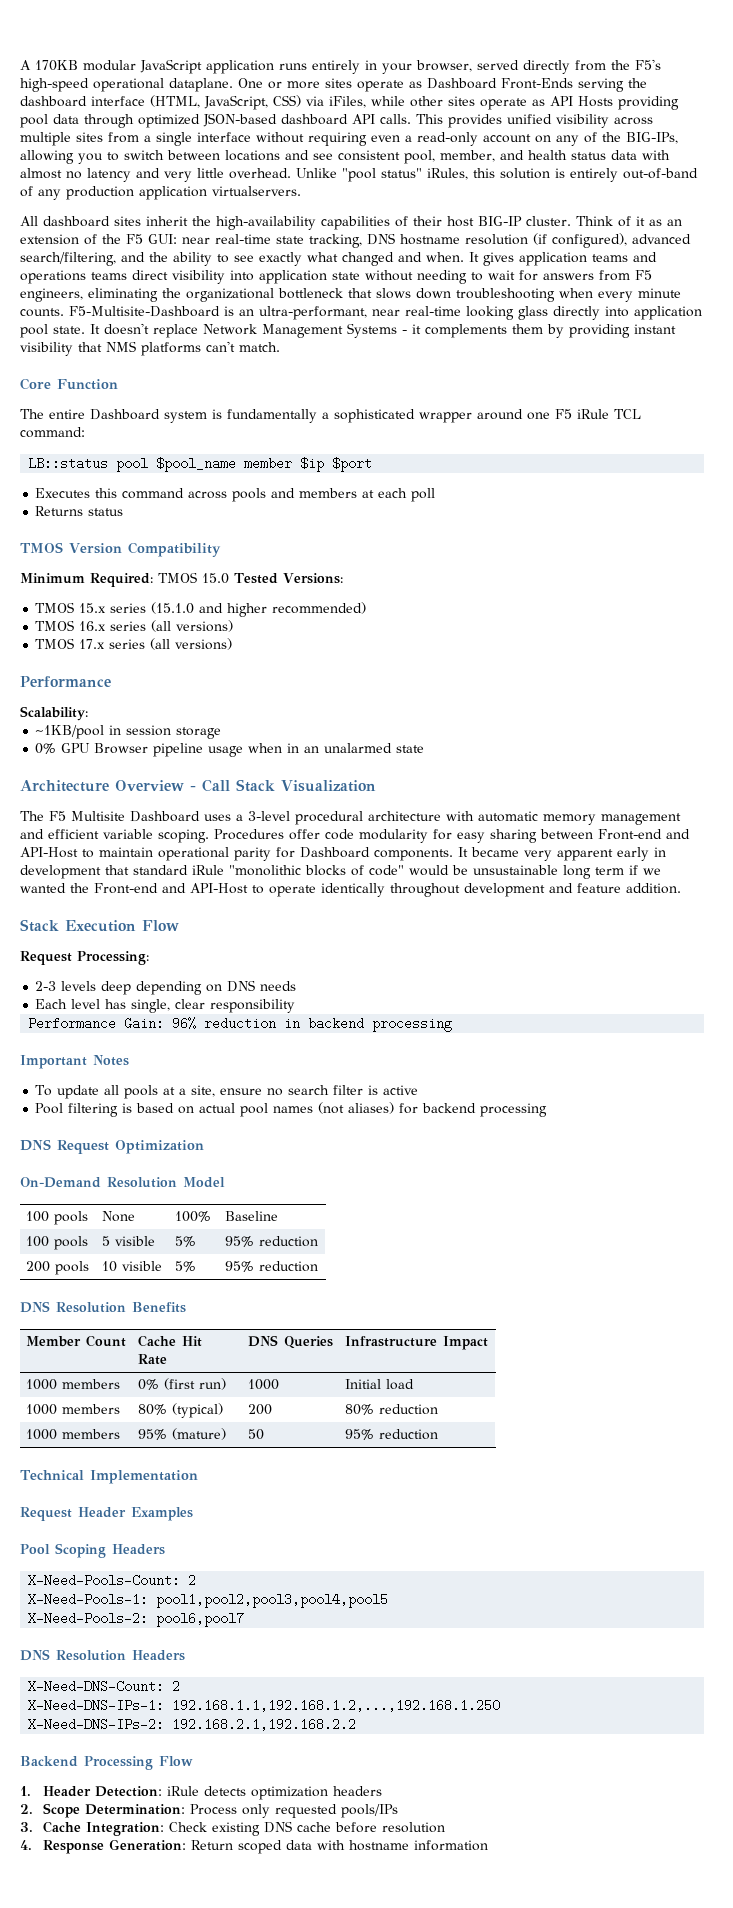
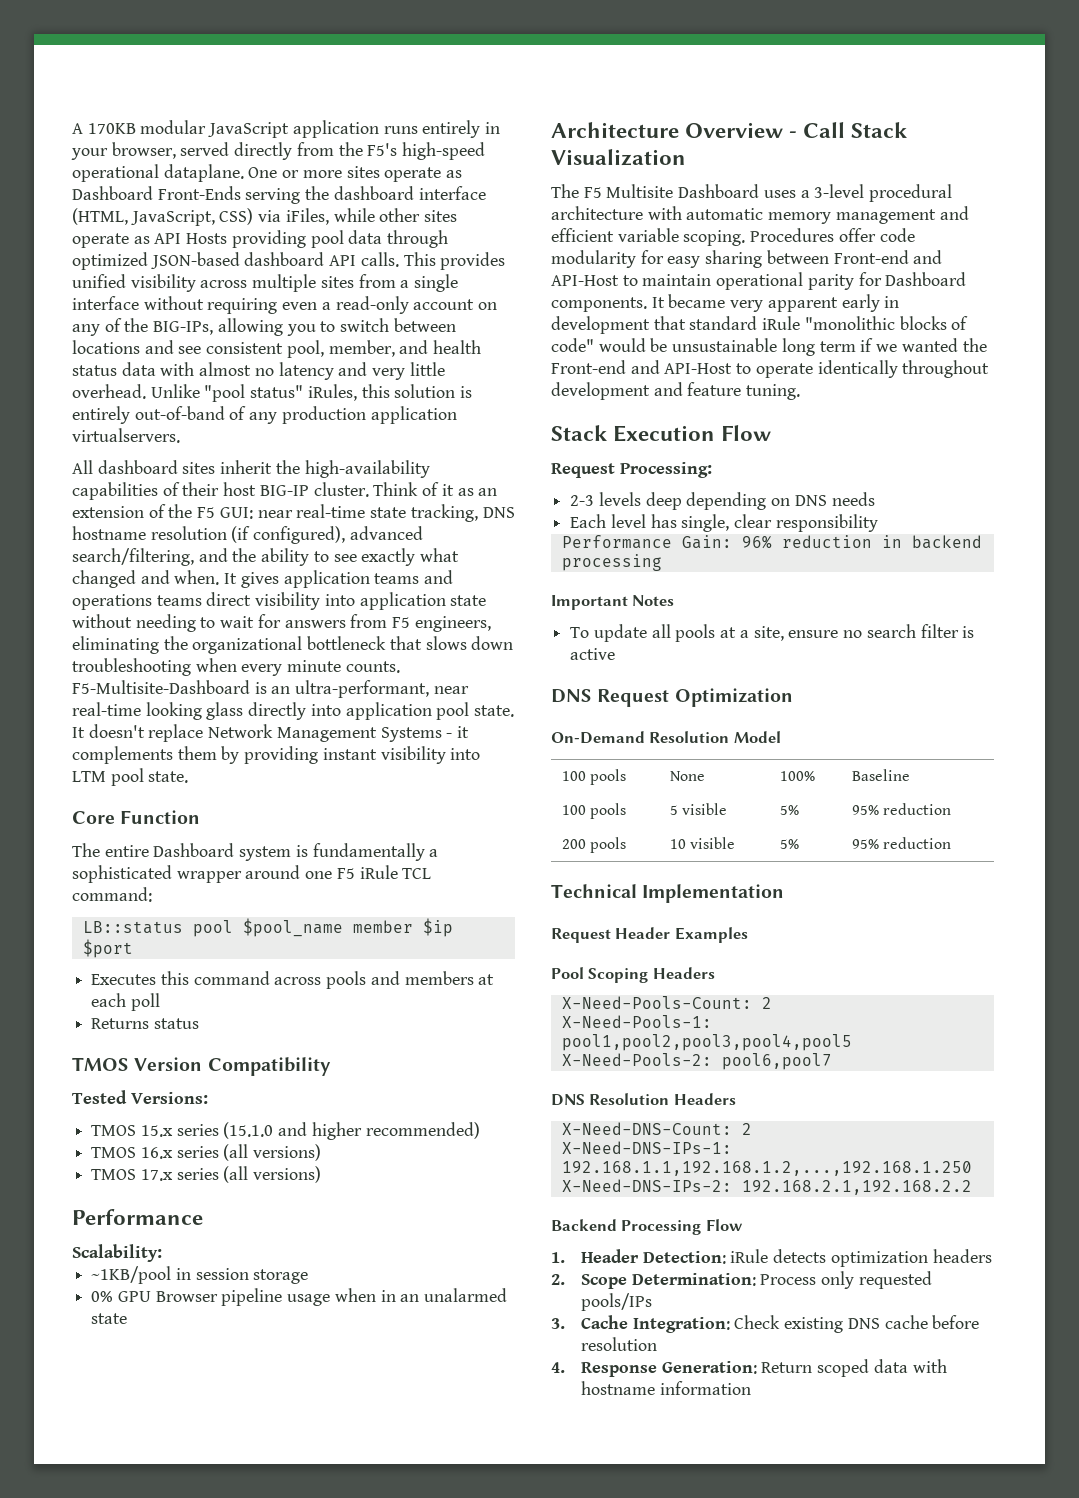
[78,341,280,356] that NMS platforms can't match. -> [450,748,481,760] [72,768,189,786] into LTM pool state.
[20,572,229,587] Minimum Required: TMOS 15.0 -> (331, 1066) none
[626,883,681,894] addition. -> [746,384,801,400] tuning.
[35,1102,548,1117] // Pool filtering is based on actual pool names (not aliases) for backend processing -> (616, 654) none
[20,1301,186,1313] [26,1335,127,1347] [138,1335,203,1347] [138,1354,168,1365] [248,1335,334,1349] [345,1336,489,1350] [26,1379,121,1390] [138,1378,227,1390] [248,1379,280,1390] [345,1379,415,1390] [26,1404,121,1415] [138,1403,224,1418] [248,1404,273,1415] [345,1404,439,1415] [26,1429,121,1440] [138,1428,227,1440] [248,1429,265,1440] [345,1429,439,1440] // DNS Resolution Benefits // Member Count | Cache Hit Rate | DNS Queries | Infrastructure Impact // 1000 members | 0% (first run) | 1000 | Initial load // 1000 members | 80% (typical) | 200 | 80% reduction // 1000 members | 95% (mature) | 50 | 95% reduction -> (952, 843) none

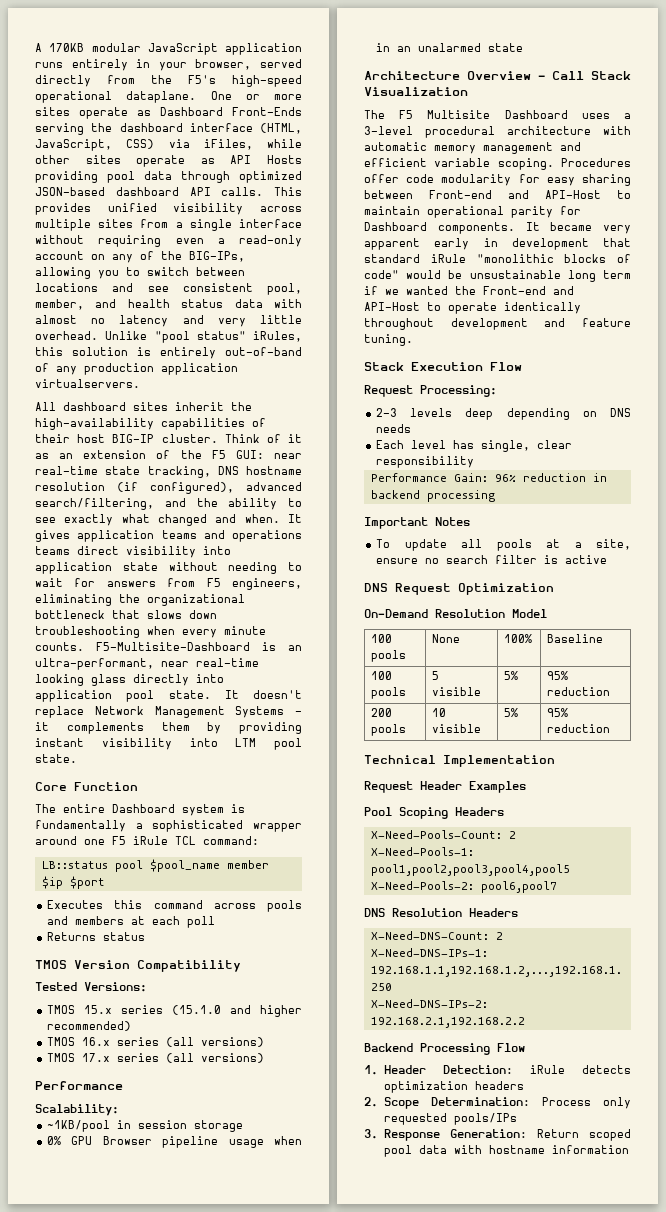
[580,1315,980,1333] [580,1337,657,1351] [551,1362,565,1373] Cache Integration: Check existing DNS cache before resolution // 4. -> (378, 1134) none
(870, 1368) none -> [383,1145,412,1157] pool

